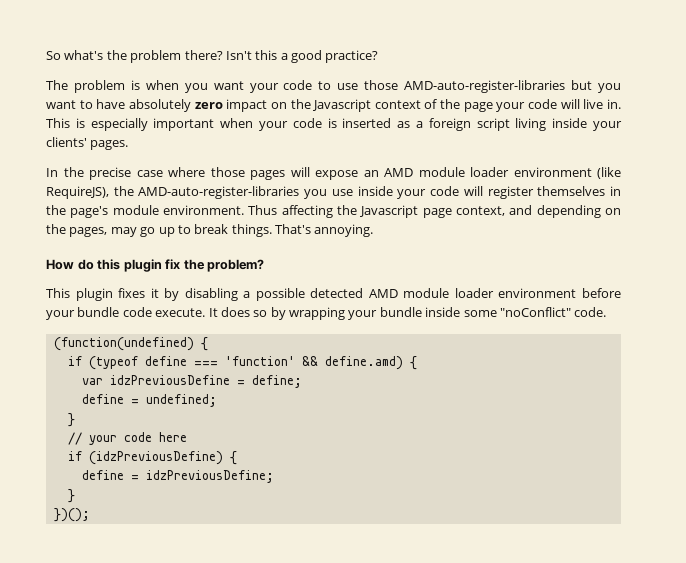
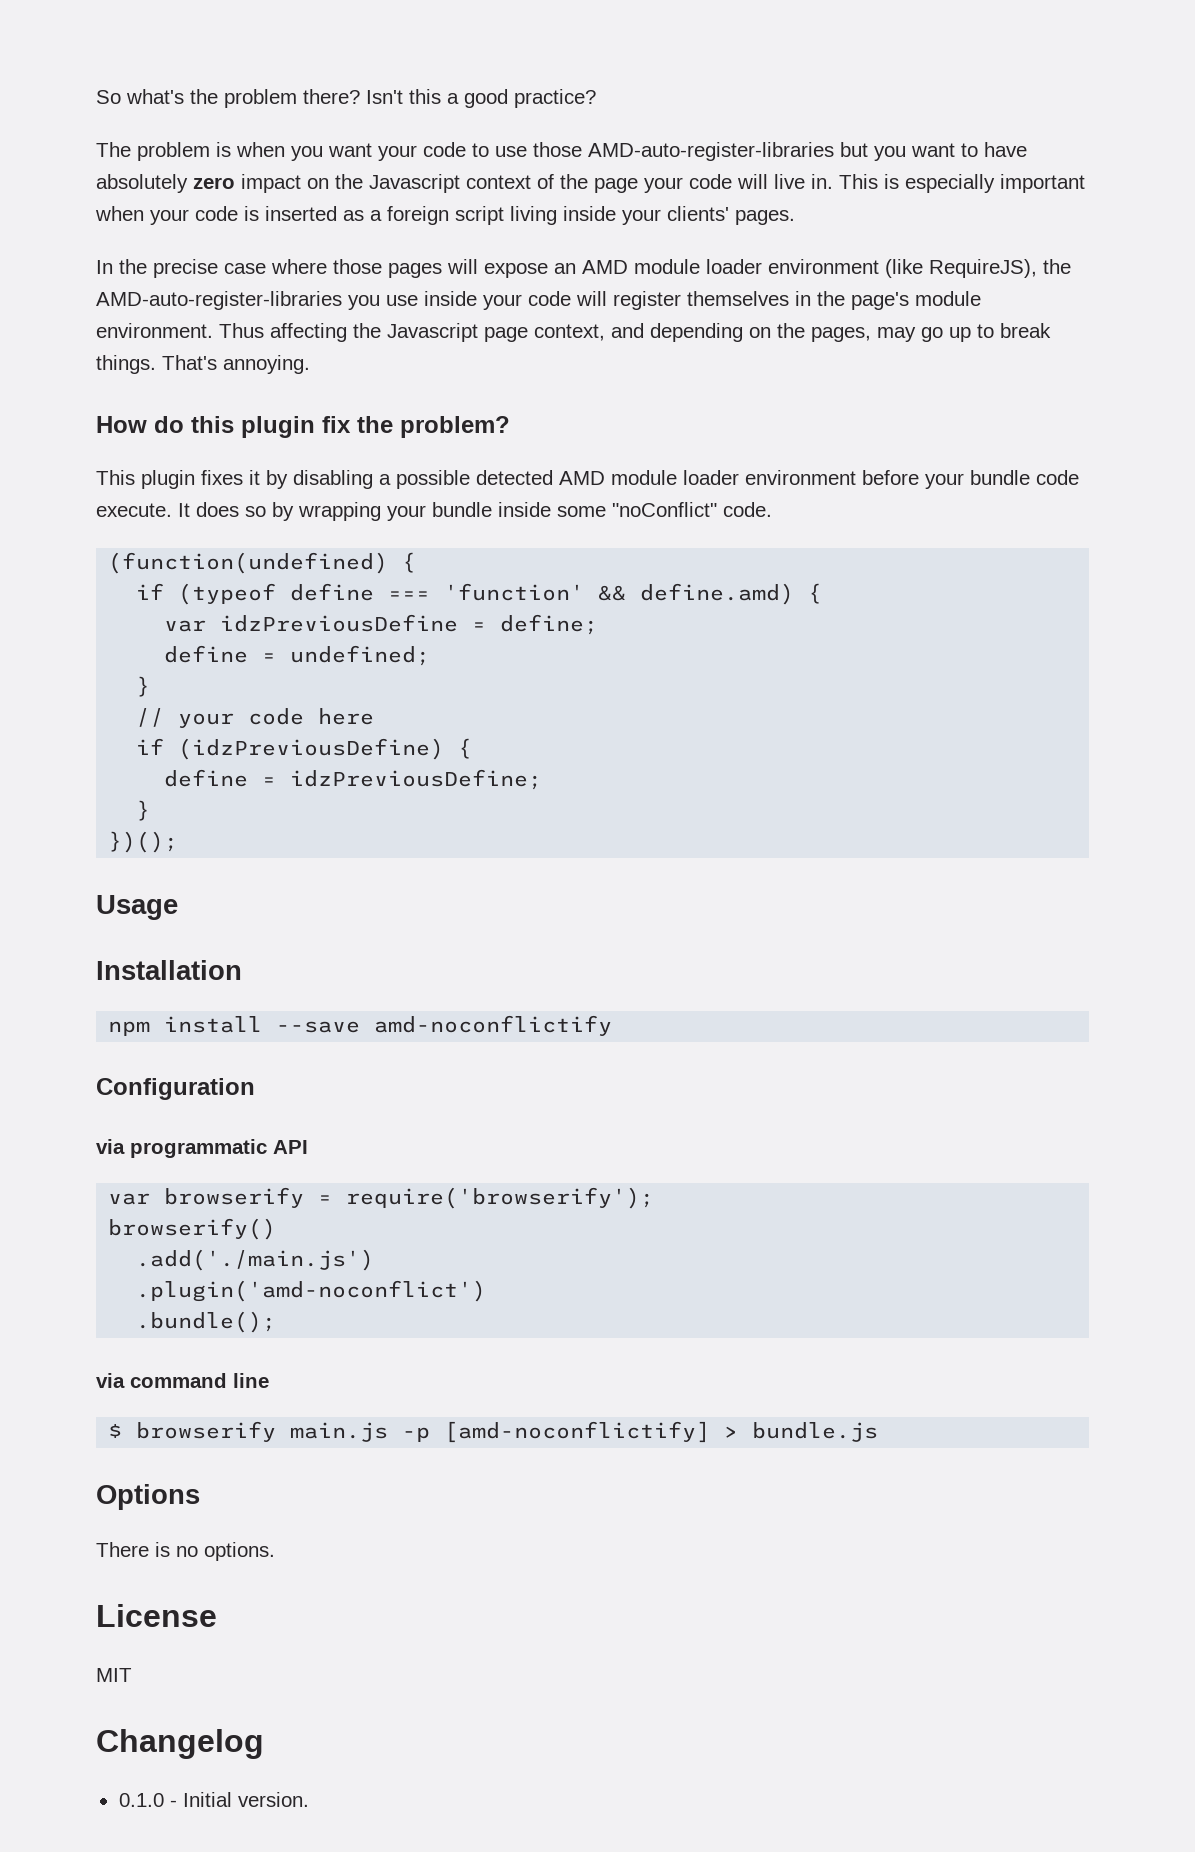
(90, 515) none -> [96,895,178,920] [96,960,242,980] [108,1015,613,1036] [96,1078,255,1100] [96,1139,308,1158] [108,1187,655,1209] [108,1218,277,1240] [136,1249,375,1271] [136,1280,487,1302] [136,1311,277,1333] [96,1373,269,1388] [108,1421,879,1443] [96,1484,200,1510] [96,1542,275,1561] [96,1604,217,1627] [96,1668,132,1682] [96,1729,264,1759] [118,1792,309,1807] // Usage // Installation // npm install --save amd-noconflictify // Configuration // via programmatic API // var browserify = require('browserify'); // browserify() // .add('./main.js') // .plugin('amd-noconflict') // .bundle(); // via command line // $ browserify main.js -p [amd-noconflictify] > bundle.js // Options // There is no options. // License // MIT // Changelog // 0.1.0 - Initial version.

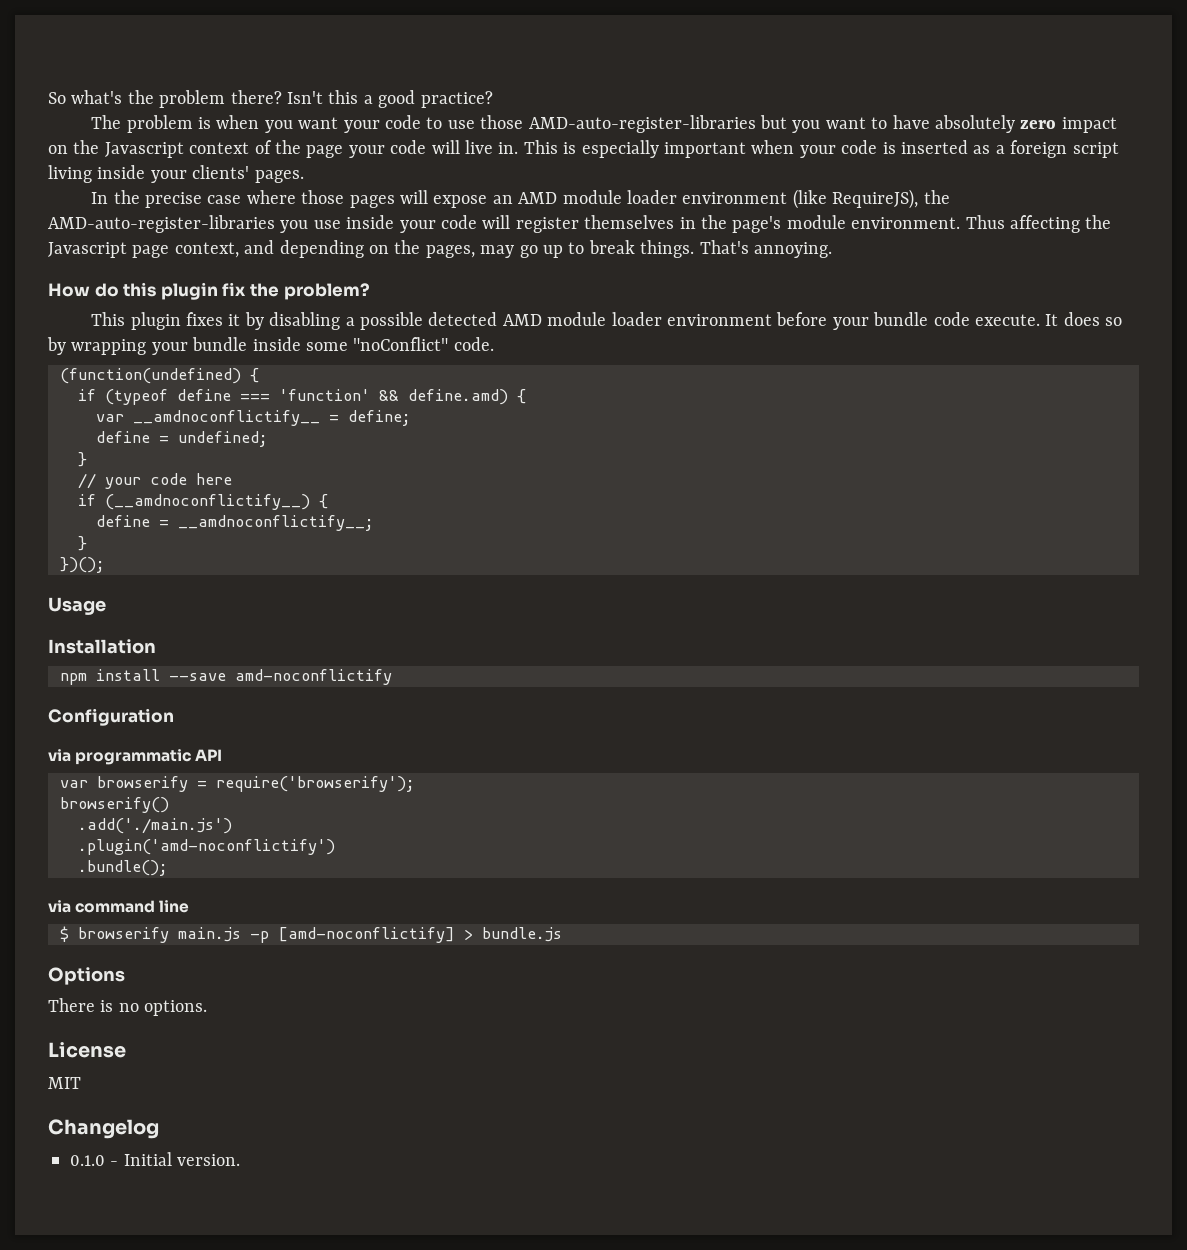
[220,614,459,632] idzPreviousDefine -> [133,410,320,426] __amdnoconflictify__
[178,738,445,760] (idzPreviousDefine) -> [105,494,310,510] (__amdnoconflictify__)
[290,769,543,790] idzPreviousDefine; -> [178,515,374,531] __amdnoconflictify__;
[136,1280,487,1302] .plugin('amd-noconflict') -> [78,839,335,855] .plugin('amd-noconflictify')

